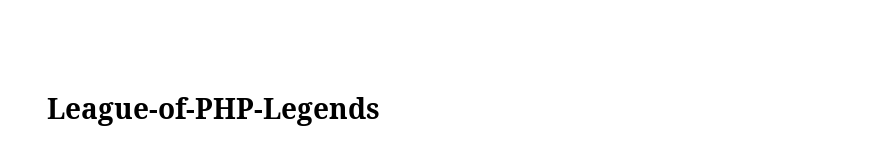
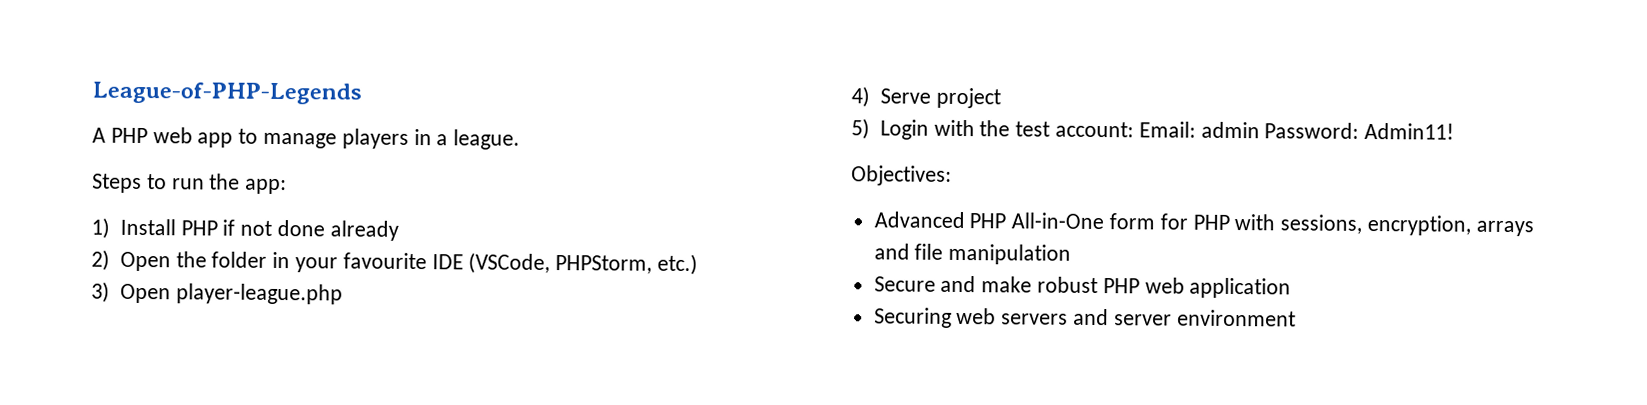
(380, 111) none -> [92,127,521,150] [92,173,288,195] [91,217,399,241] [91,249,698,276] [91,281,343,305] [851,86,1001,109] [851,118,1455,140] [851,165,952,186] [873,211,1534,237] [873,243,1072,265] [873,275,1292,299] [873,307,1296,328] // A PHP web app to manage players in a league. // Steps to run the app: // 1) Install PHP if not done already // 2) Open the folder in your favourite IDE (VSCode, PHPStorm, etc.) // 3) Open player-league.php // 4) Serve project // 5) Login with the test account: Email: admin Password: Admin11! // Objectives: // Advanced PHP All-in-One form for PHP with sessions, encryption, arrays and file manipulation // Secure and make robust PHP web application // Securing web servers and server environment

